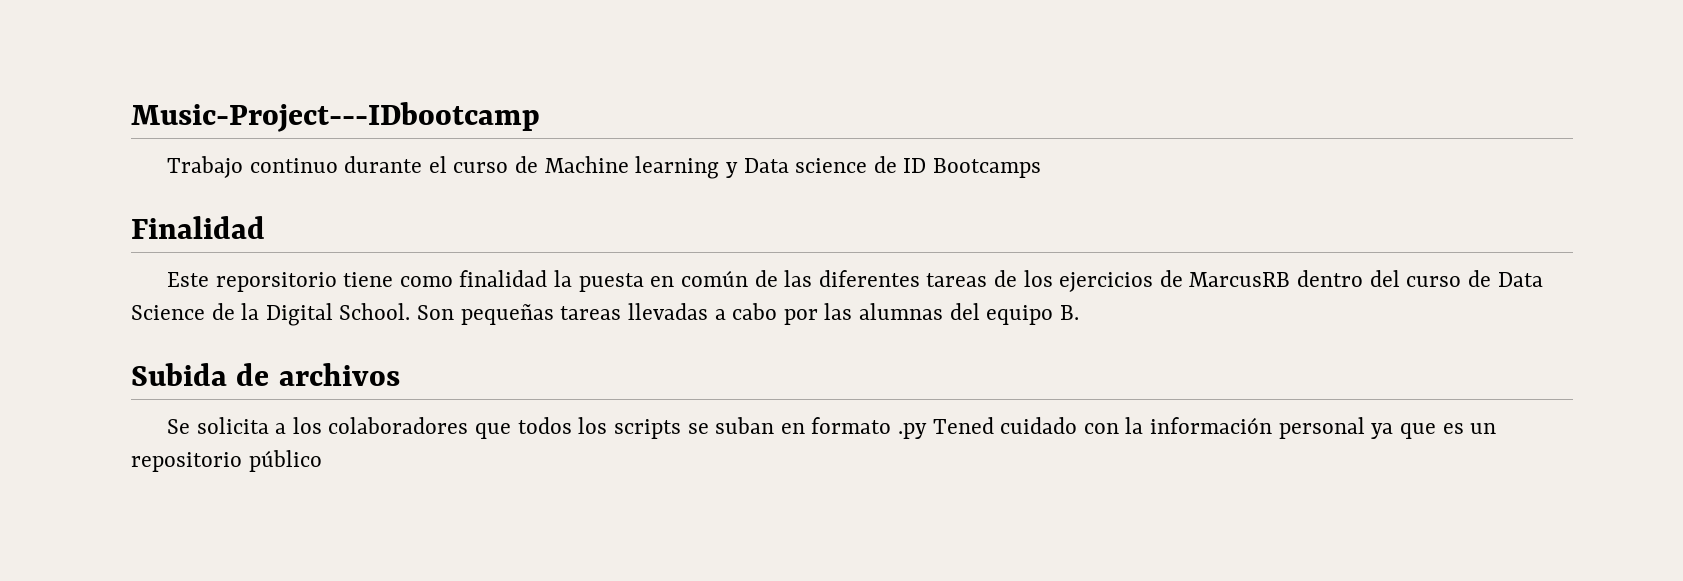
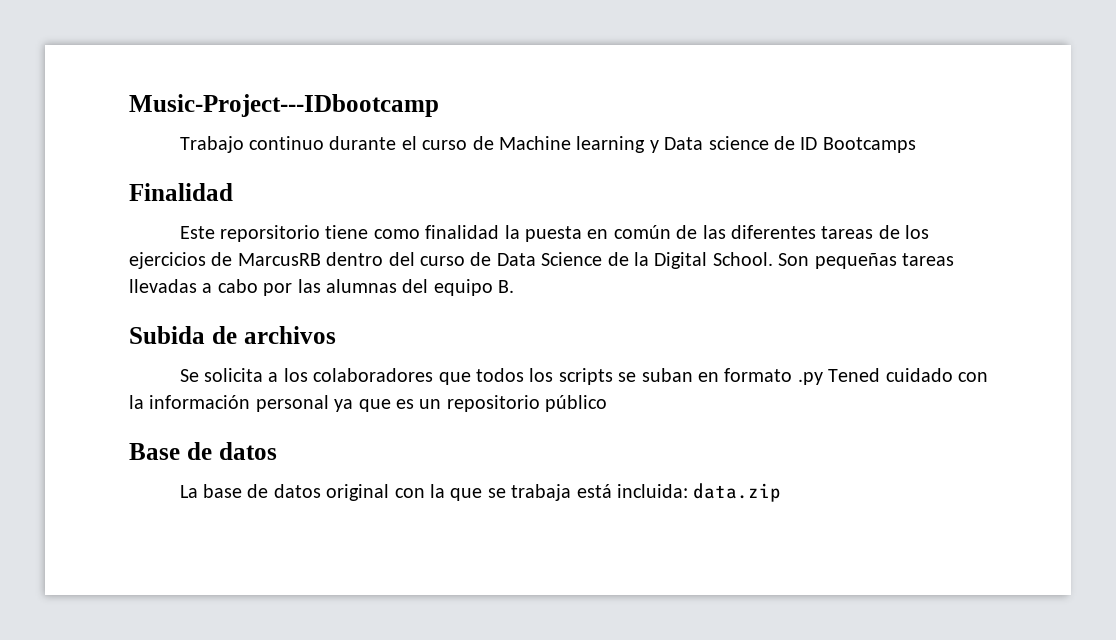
(322, 461) none -> [129,442,277,460] [179,483,782,502] // Base de datos // La base de datos original con la que se trabaja está incluida: data.zip

